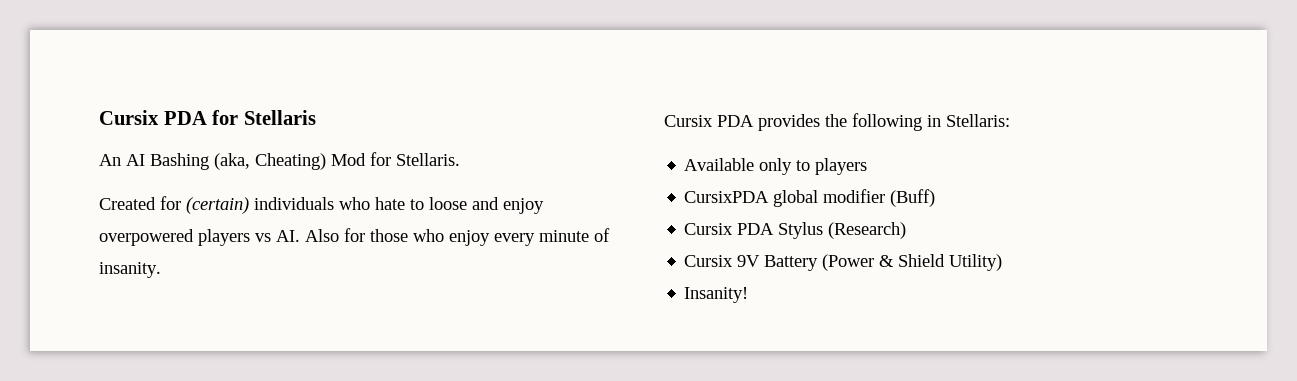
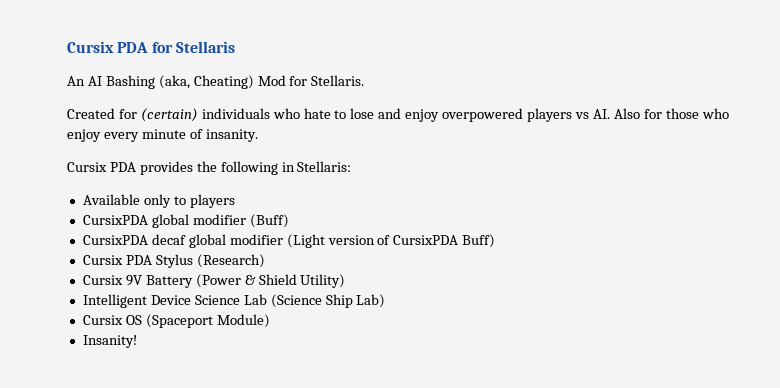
[429,197,467,210] loose -> [350,108,375,119] lose
(936, 198) none -> [82,234,496,248] // CursixPDA decaf global modifier (Light version of CursixPDA Buff)
(1003, 262) none -> [82,294,386,308] [82,314,270,328] // Intelligent Device Science Lab (Science Ship Lab) // Cursix OS (Spaceport Module)

